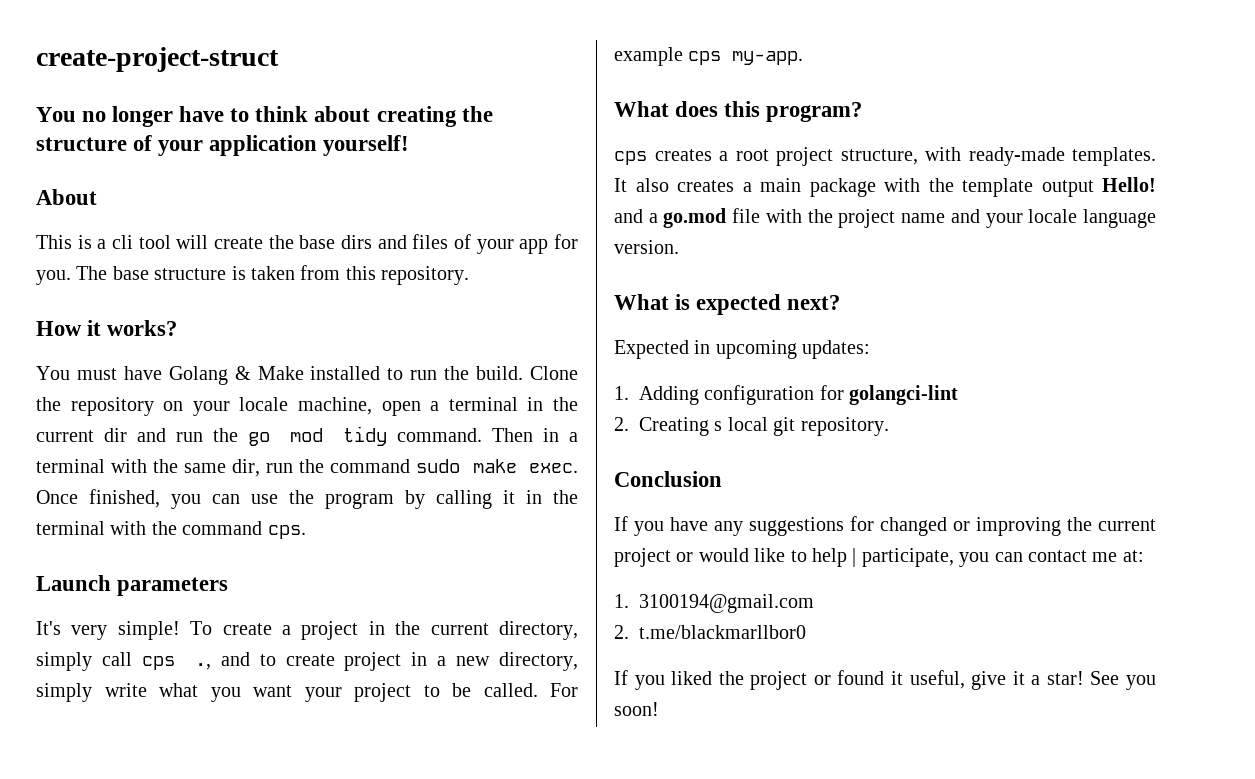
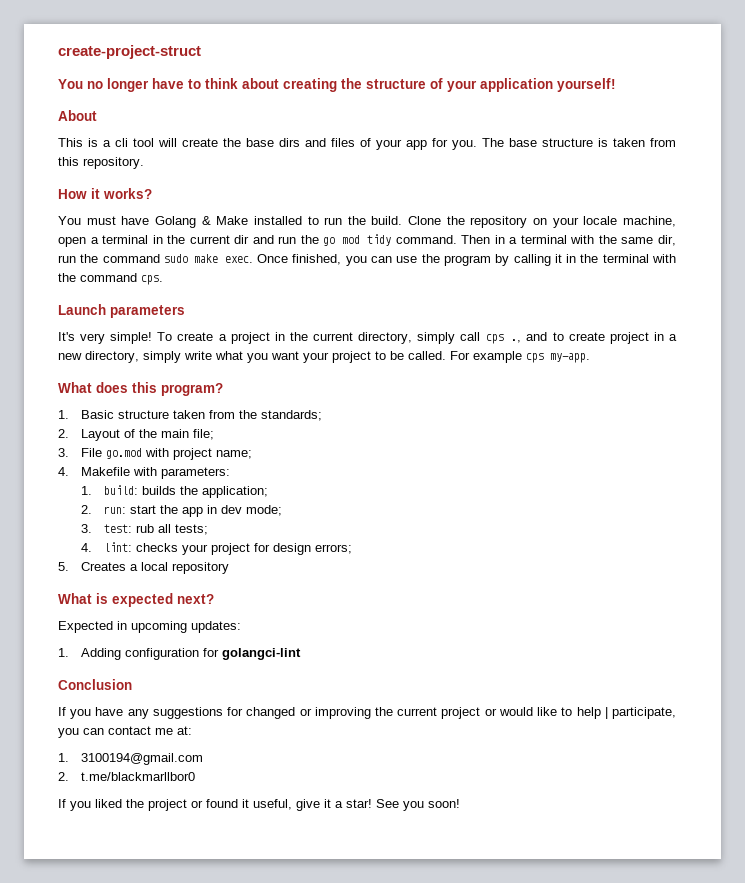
[614,147,1156,166] [614,177,1156,197] [614,208,1156,228] [614,240,679,254] cps creates a root project structure, with ready-made templates. It also creates a main package with the template output Hello! and a go.mod file with the project name and your locale language version. -> [58,410,322,421] [58,429,214,441] [58,448,252,460] [58,467,230,479] [80,485,268,498] [80,505,282,517] [80,524,208,535] [80,542,352,555] [58,562,229,574] 1. Basic structure taken from the standards; // 2. Layout of the main file; // 3. File go.mod with project name; // 4. Makefile with parameters: // 1. build: builds the application; // 2. run: start the app in dev mode; // 3. test: rub all tests; // 4. lint: checks your project for design errors; // 5. Creates a local repository
[614,417,889,436] // 2. Creating s local git repository. -> (301, 654) none

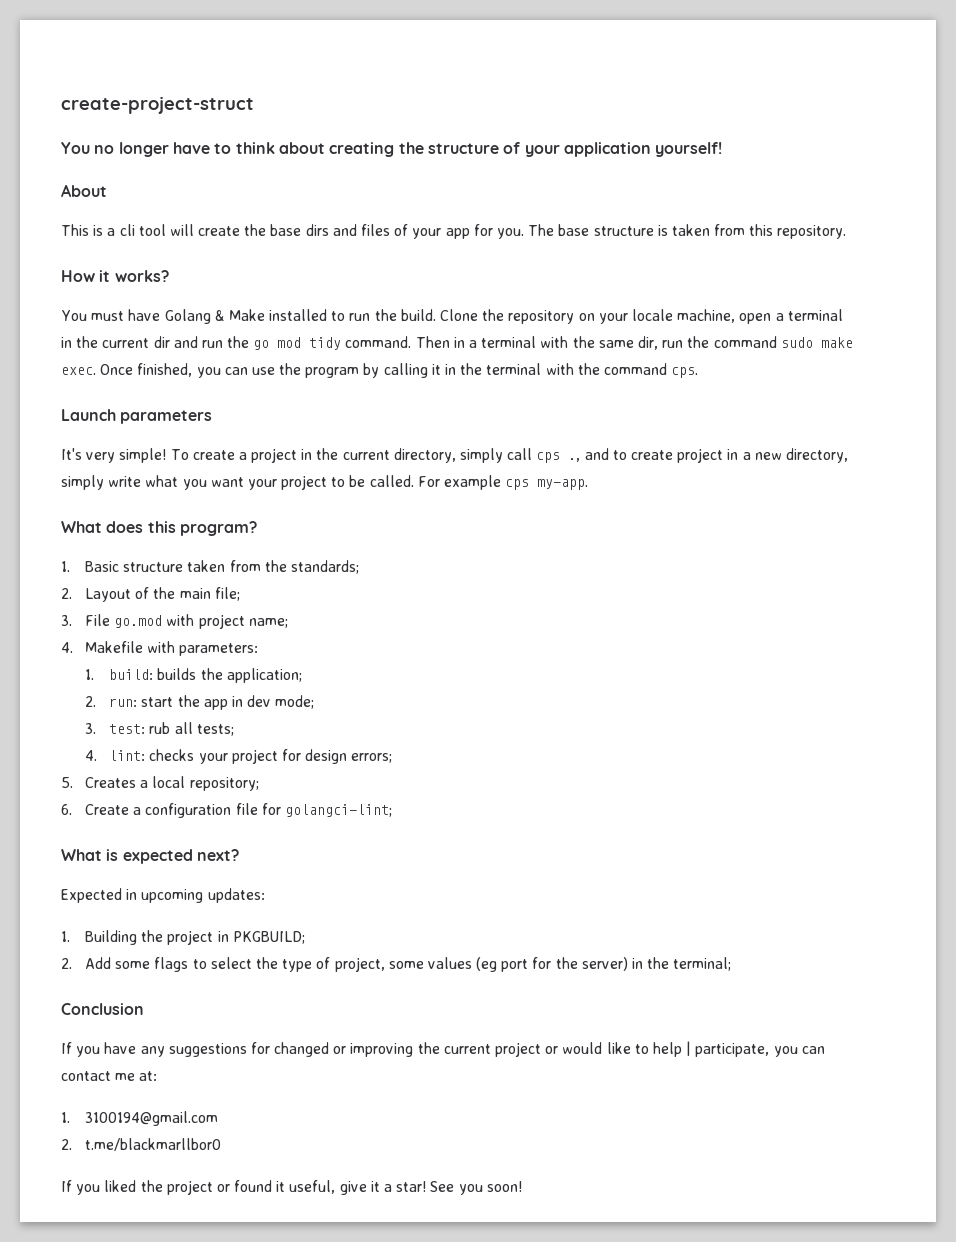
[171,562,229,574] repository -> [189,777,259,791] [61,803,393,818] repository; // 6. Create a configuration file for golangci-lint;
[80,648,301,660] Adding configuration for golangci-lint -> [85,930,305,945] [61,957,732,972] Building the project in PKGBUILD; // 2. Add some flags to select the type of project, some values (eg port for the server) in the terminal;

